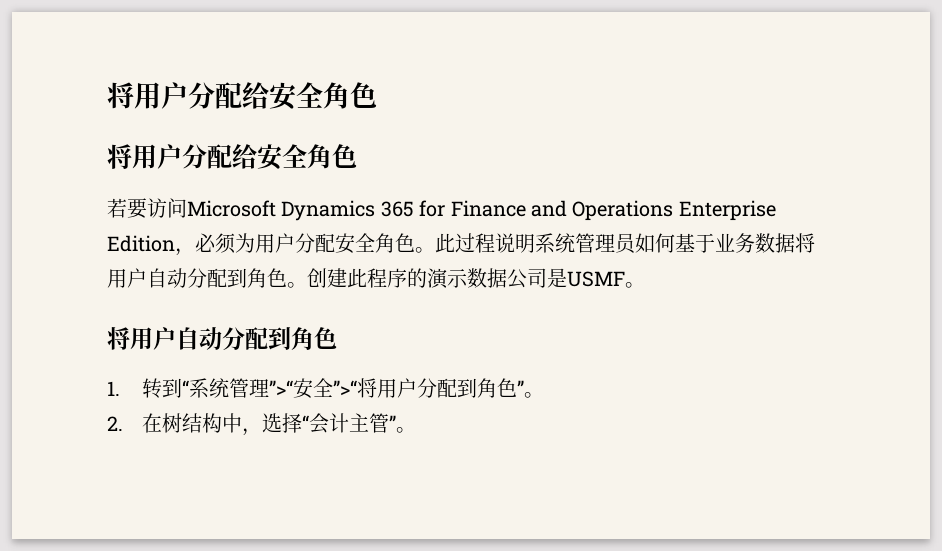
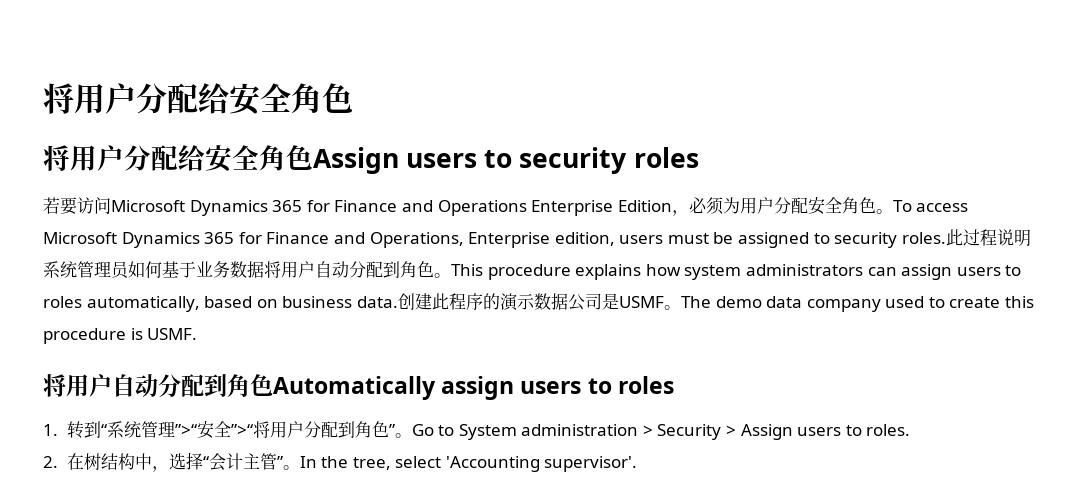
(357, 156) none -> [313,147,699,174] Assign users to security roles
(435, 250) none -> [892,200,969,212] [43,232,946,248] To access Microsoft Dynamics 365 for Finance and Operations, Enterprise edition, users must be assigned to security roles.
(307, 285) none -> [451,264,1022,280] [43,296,398,312] This procedure explains how system administrators can assign users to roles automatically, based on business data.
[107,327,337,351] // 将用户自动分配到角色 -> [680,296,1035,312] [43,328,198,344] [43,374,674,400] The demo data company used to create this procedure is USMF. // 将用户自动分配到角色Automatically assign users to roles
(545, 395) none -> [411,424,911,440] Go to System administration > Security > Assign users to roles.
(417, 430) none -> [299,456,638,472] In the tree, select 'Accounting supervisor'.

